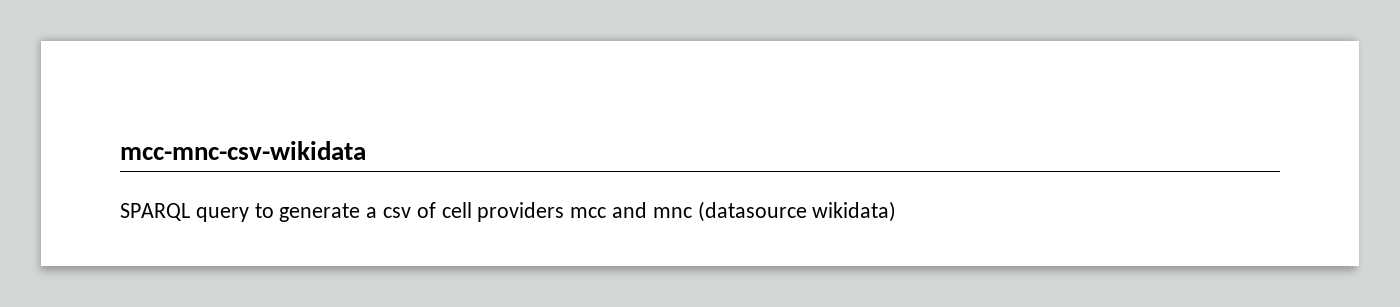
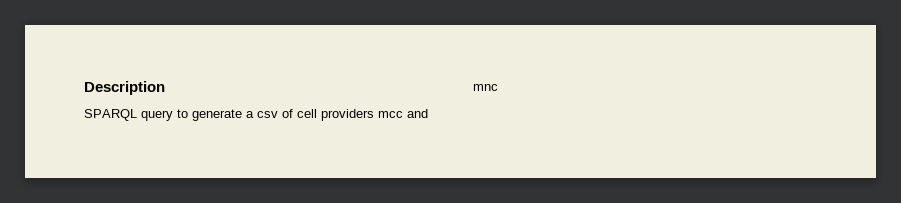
[120,141,366,160] mcc-mnc-csv-wikidata -> [84,81,165,95] Description
[697,201,897,222] (datasource wikidata) -> (498, 87) none

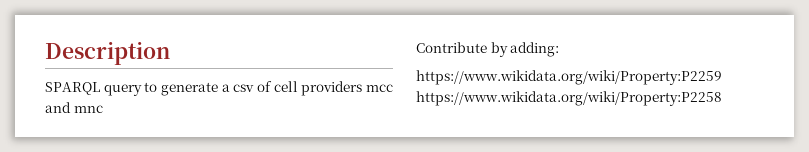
(498, 87) none -> [416,42,560,57] [416,70,722,85] [416,91,722,106] // Contribute by adding: // https://www.wikidata.org/wiki/Property:P2259 https://www.wikidata.org/wiki/Property:P2258

